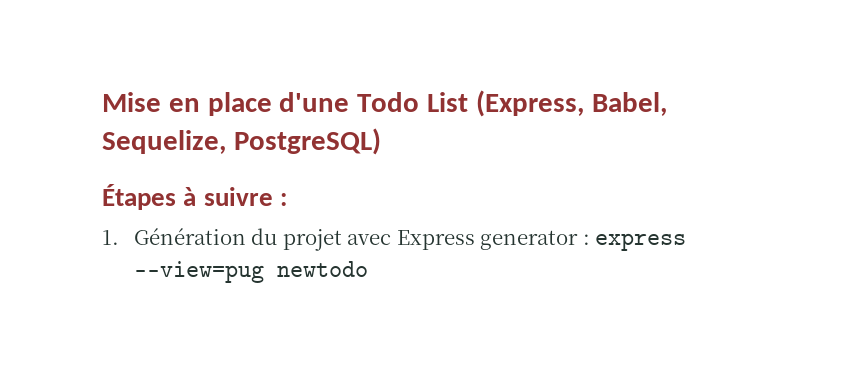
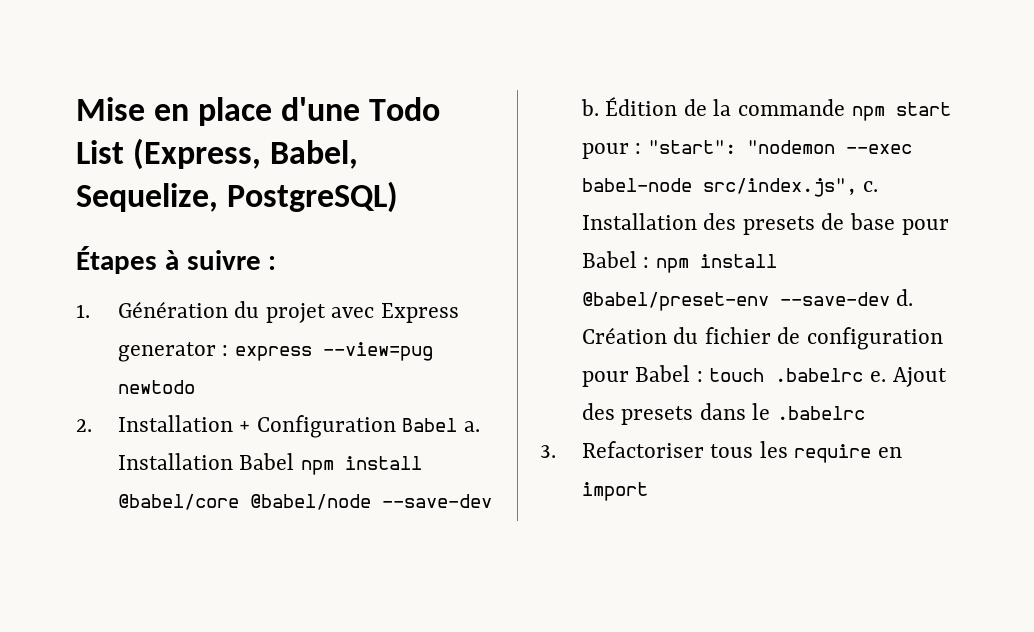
(368, 269) none -> [76,415,480,438] [117,453,422,475] [117,494,492,510] [580,97,951,121] [581,140,912,159] [581,178,879,197] [581,213,949,235] [581,251,777,273] [581,289,914,311] [581,327,943,350] [581,365,947,387] [581,403,865,425] [540,441,902,463] [581,482,648,501] // 2. Installation + Configuration Babel a. Installation Babel npm install @babel/core @babel/node --save-dev b. Édition de la commande npm start pour : "start": "nodemon --exec babel-node src/index.js", c. Installation des presets de base pour Babel : npm install @babel/preset-env --save-dev d. Création du fichier de configuration pour Babel : touch .babelrc e. Ajout des presets dans le .babelrc // 3. Refactoriser tous les require en import

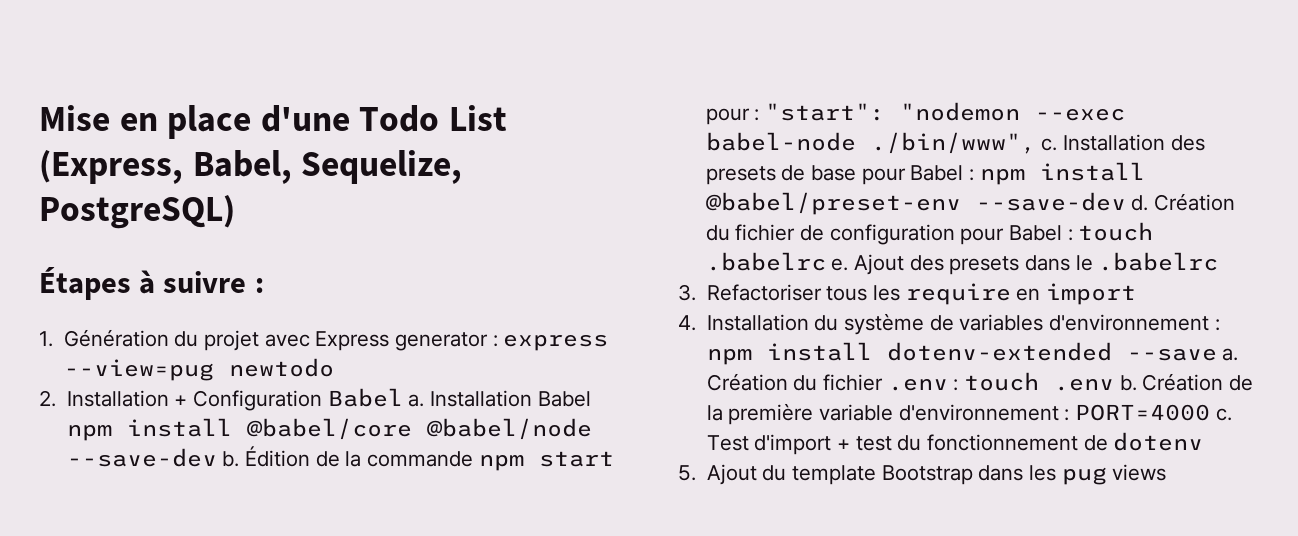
[702,178,857,197] src/index.js", -> [870,132,1036,154] ./bin/www",
(648, 491) none -> [678,313,1220,335] [706,342,1239,365] [706,372,1253,391] [706,403,1232,425] [706,432,1204,455] [678,464,1167,485] // 4. Installation du système de variables d'environnement : npm install dotenv-extended --save a. Création du fichier .env : touch .env b. Création de la première variable d'environnement : PORT=4000 c. Test d'import + test du fonctionnement de dotenv // 5. Ajout du template Bootstrap dans les pug views

